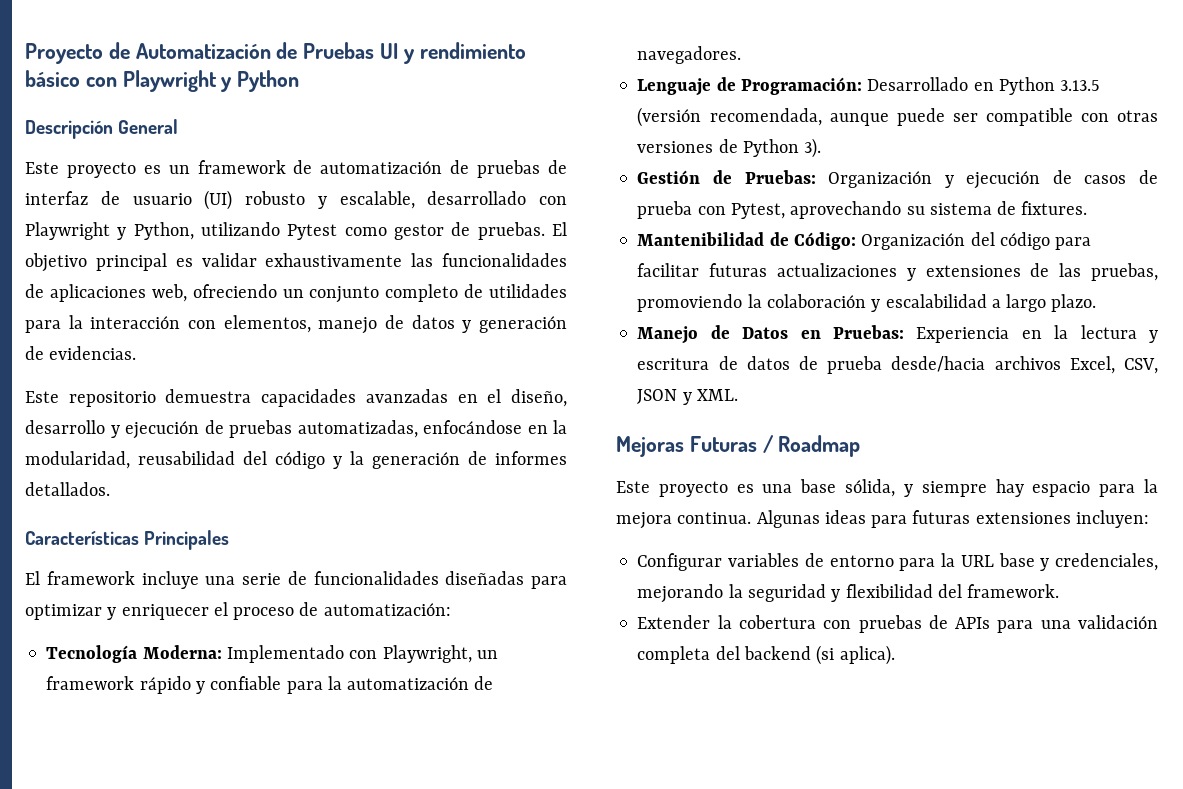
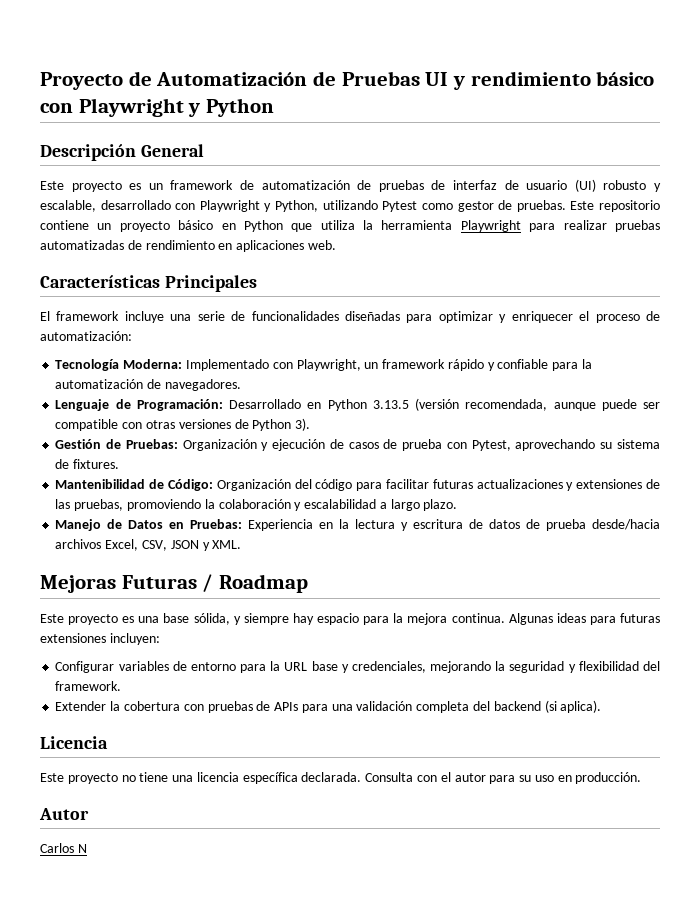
[551,222,567,236] [25,253,568,272] [25,284,567,303] [25,315,567,334] [25,346,137,360] [25,389,567,407] [25,420,567,439] [25,451,567,469] [25,482,110,496] El objetivo principal es validar exhaustivamente las funcionalidades de aplicaciones web, ofreciendo un conjunto completo de utilidades para la interacción con elementos, manejo de datos y generación de evidencias. // Este repositorio demuestra capacidades avanzadas en el diseño, desarrollo y ejecución de pruebas automatizadas, enfocándose en la modularidad, reusabilidad del código y la generación de informes detallados. -> [570,200,661,212] [40,220,660,232] [40,240,336,252] Este repositorio contiene un proyecto básico en Python que utiliza la herramienta Playwright para realizar pruebas automatizadas de rendimiento en aplicaciones web.
(895, 655) none -> [40,736,108,749] [40,772,642,784] [39,808,89,820] [40,843,87,853] // Licencia // Este proyecto no tiene una licencia específica declarada. Consulta con el autor para su uso en producción. // Autor // Carlos N

